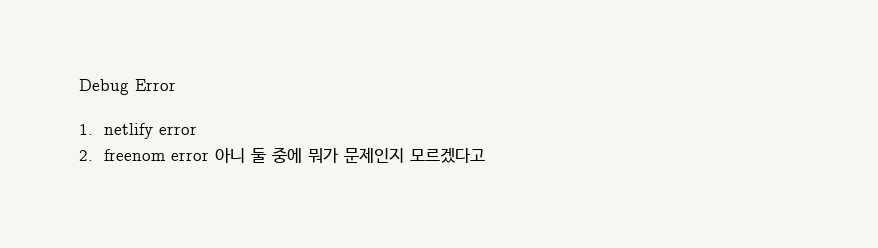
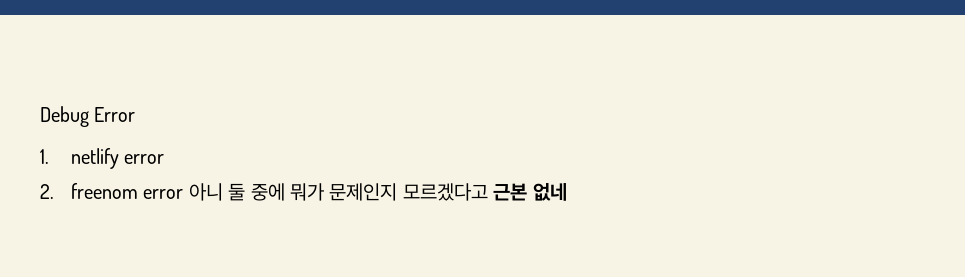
(485, 155) none -> [493,183,567,201] 근본 없네

